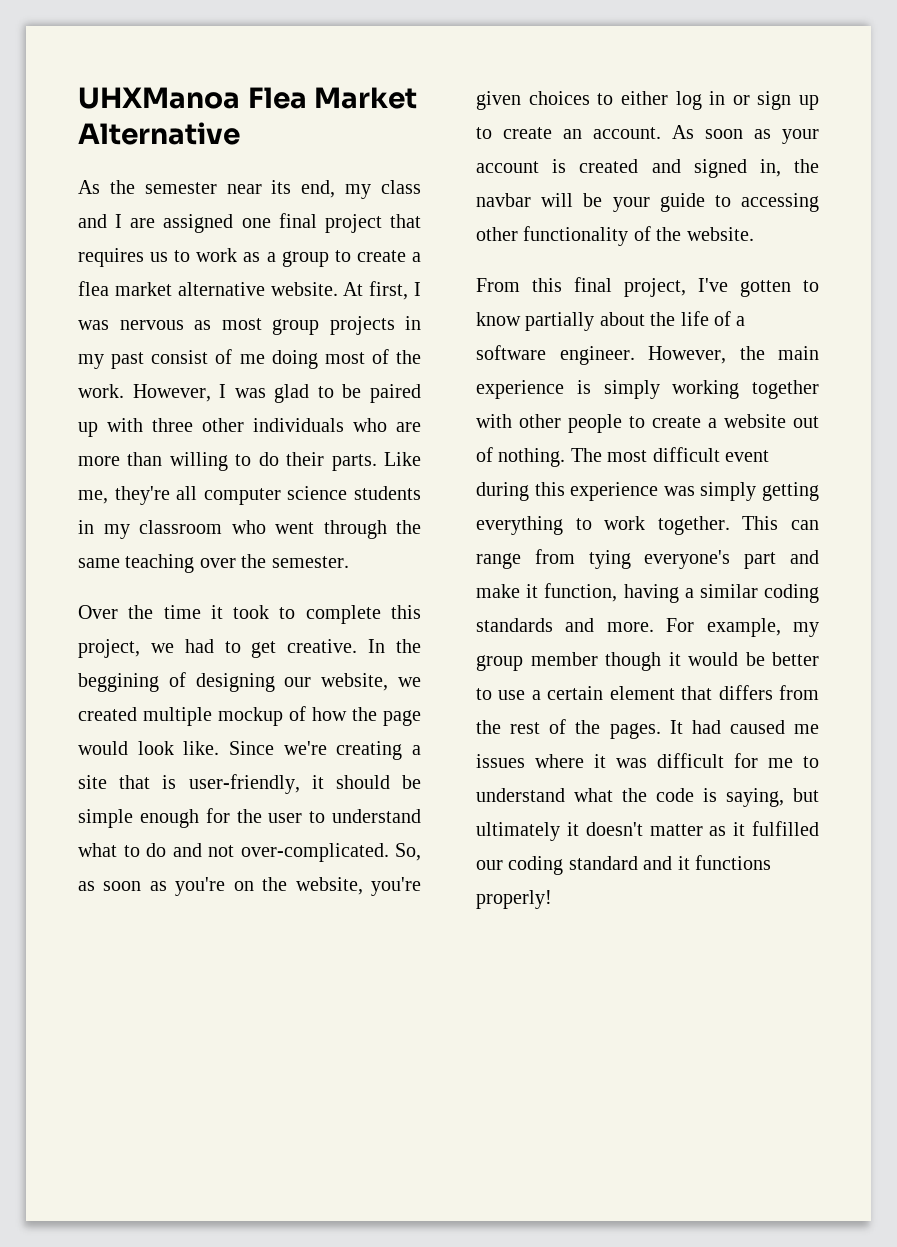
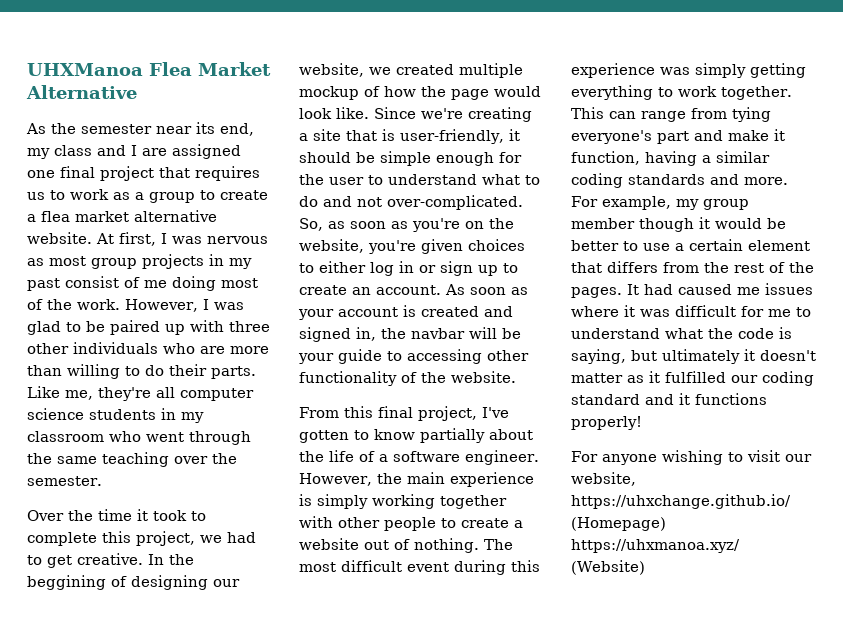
(552, 899) none -> [571,450,812,465] [571,472,636,486] [571,494,791,509] [571,517,666,531] [571,539,740,553] [571,560,645,575] // For anyone wishing to visit our website, https://uhxchange.github.io/ (Homepage) https://uhxmanoa.xyz/ (Website)

